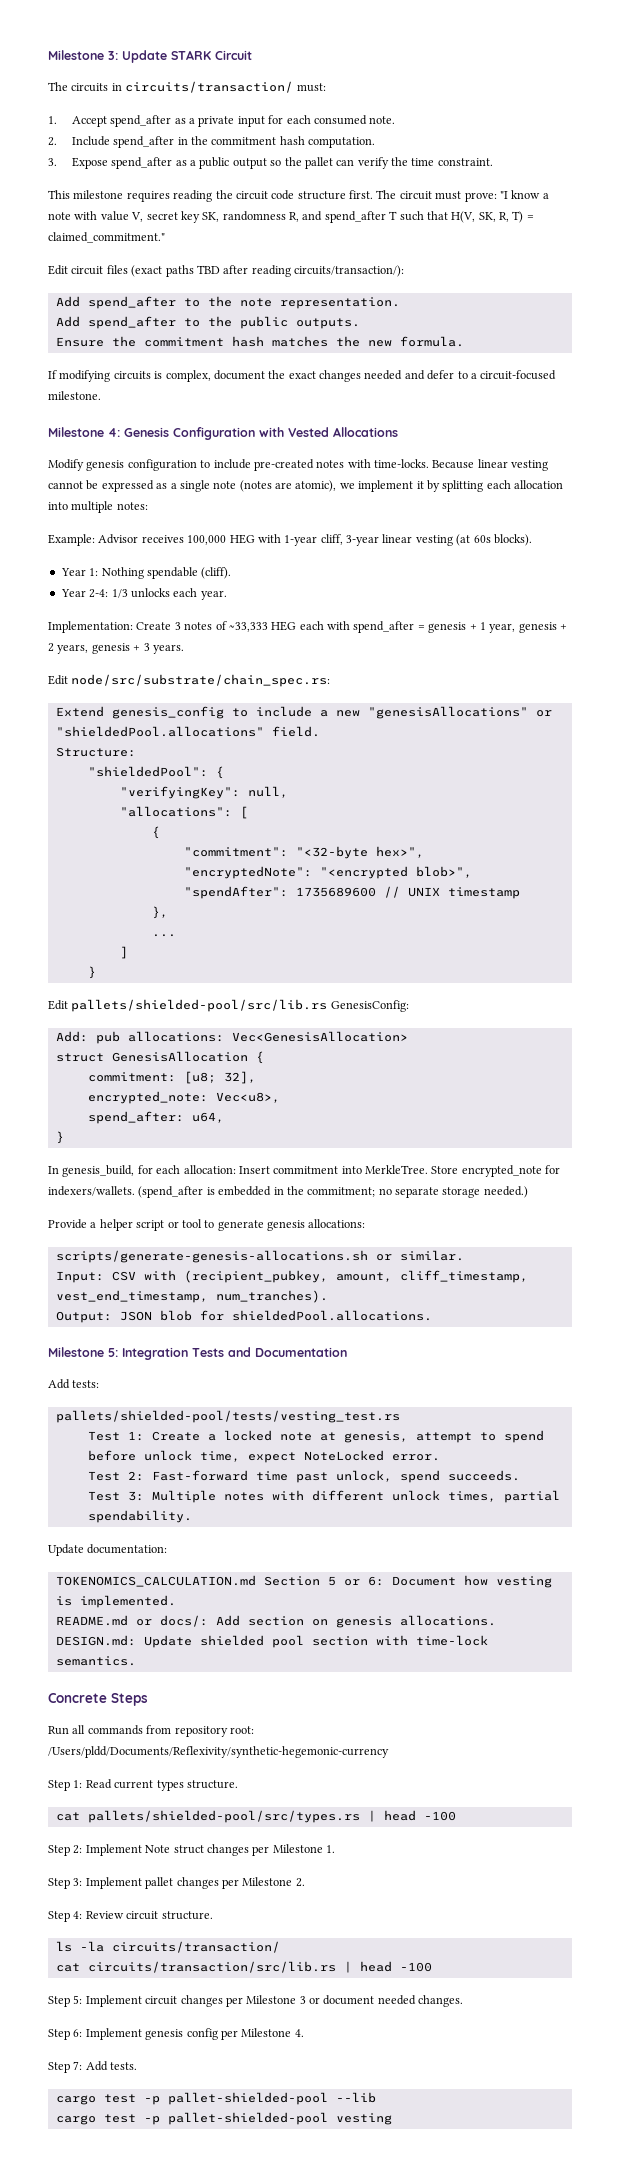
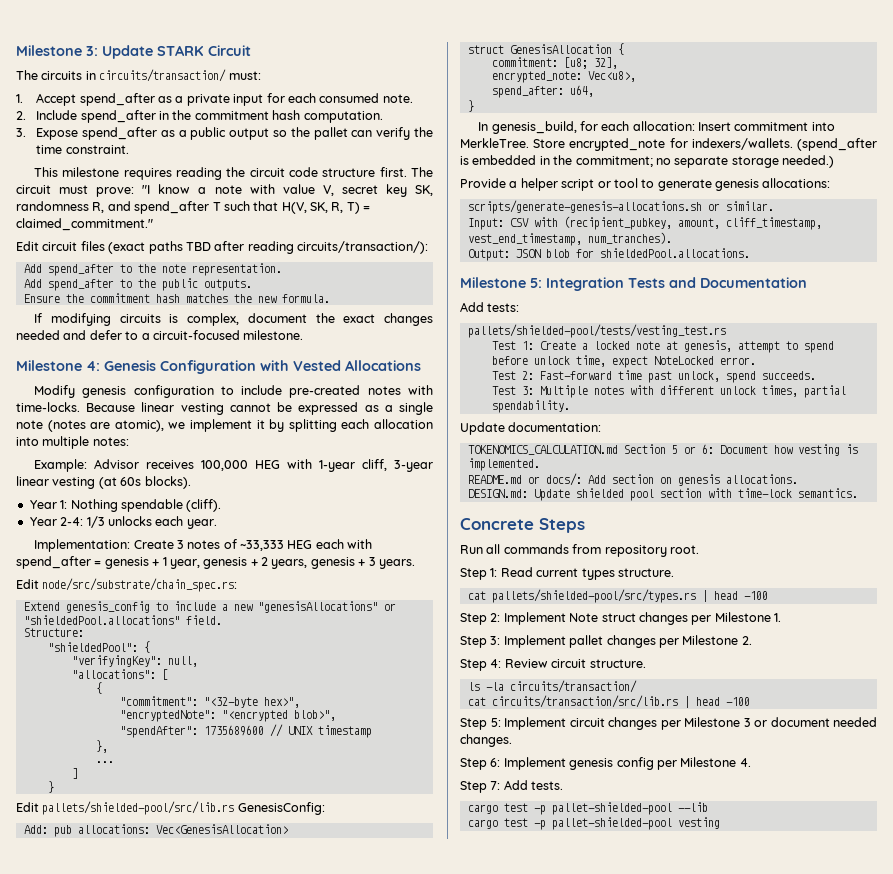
[229,1726,254,1734] [48,1746,389,1758] root: /Users/pldd/Documents/Reflexivity/synthetic-hegemonic-currency -> [669,545,699,554] root.

